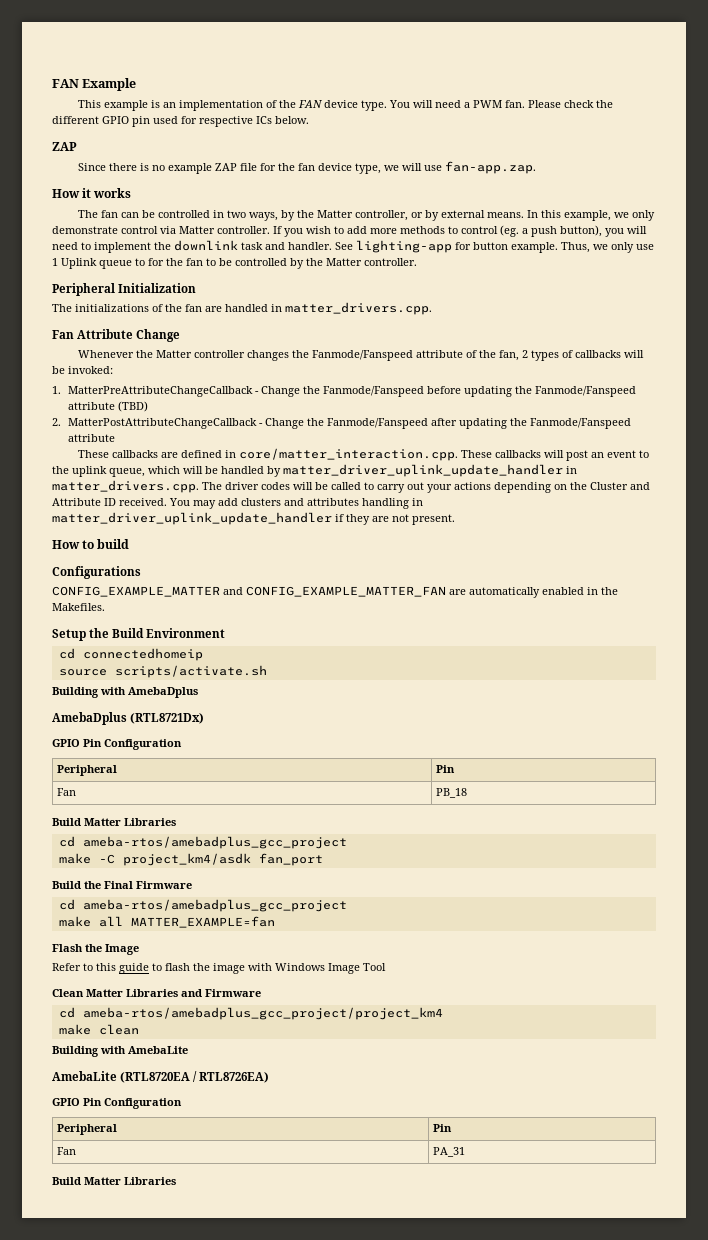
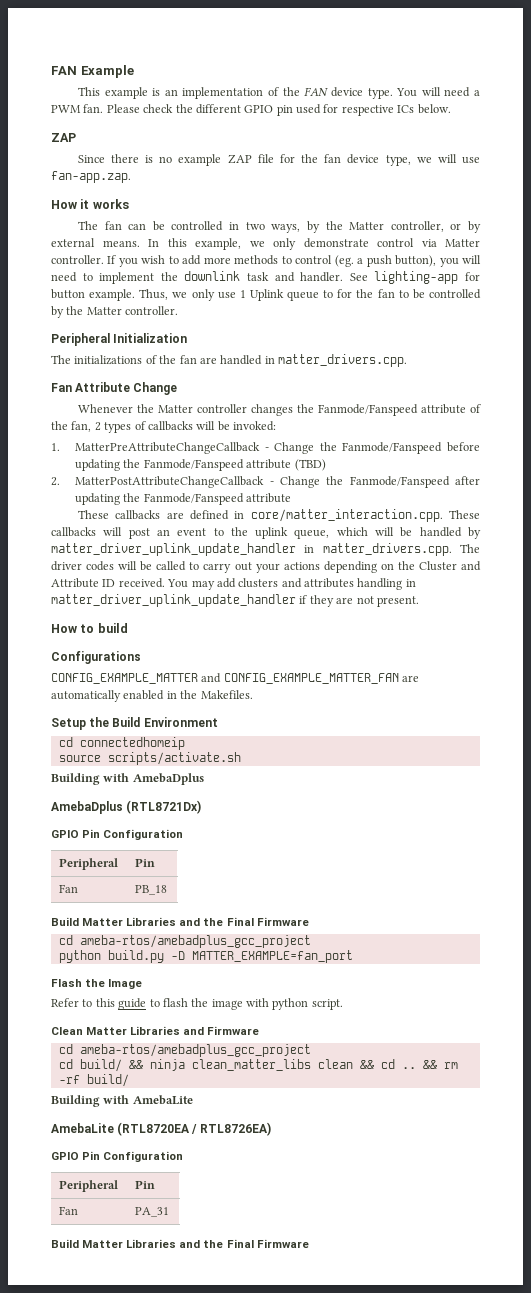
[58,836,347,849] [58,853,323,866] [52,881,81,889] // cd ameba-rtos/amebadplus_gcc_project // make -C project_km4/asdk fan_port // Build -> [179,918,201,926] and
[58,916,275,928] make all MATTER_EXAMPLE=fan -> [58,950,353,963] python build.py -D MATTER_EXAMPLE=fan_port
[275,963,386,974] Windows Image Tool -> [272,998,343,1010] python script.
[82,1007,443,1020] [58,1024,139,1035] ameba-rtos/amebadplus_gcc_project/project_km4 // make clean -> [79,1044,311,1057] [58,1059,458,1072] [58,1074,129,1087] ameba-rtos/amebadplus_gcc_project // cd build/ && ninja clean_matter_libs clean && cd .. && rm -rf build/
(176, 1181) none -> [179,1239,309,1248] and the Final Firmware

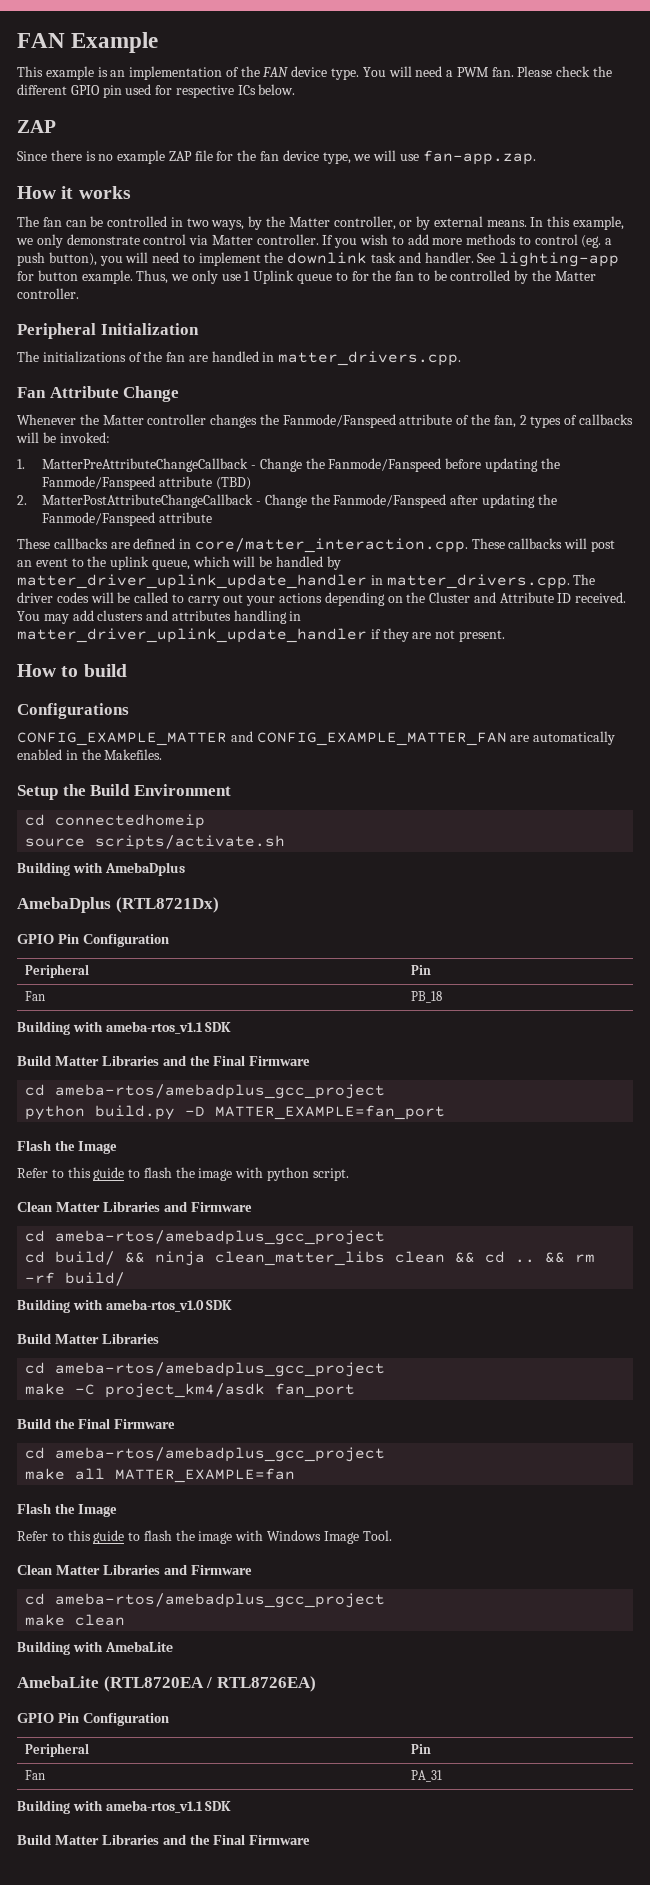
(168, 890) none -> [17,1021,232,1035] // Building with ameba-rtos_v1.1 SDK
(129, 1080) none -> [17,1299,233,1313] [17,1334,159,1344] [25,1362,386,1377] [25,1383,356,1398] [17,1419,175,1429] [25,1447,386,1462] [25,1468,296,1483] [17,1504,117,1517] [17,1530,392,1544] [17,1565,252,1575] [25,1593,386,1608] [25,1614,126,1626] // Building with ameba-rtos_v1.0 SDK // Build Matter Libraries // cd ameba-rtos/amebadplus_gcc_project // make -C project_km4/asdk fan_port // Build the Final Firmware // cd ameba-rtos/amebadplus_gcc_project // make all MATTER_EXAMPLE=fan // Flash the Image // Refer to this guide to flash the image with Windows Image Tool. // Clean Matter Libraries and Firmware // cd ameba-rtos/amebadplus_gcc_project // make clean
(170, 1212) none -> [17,1800,232,1814] // Building with ameba-rtos_v1.1 SDK

